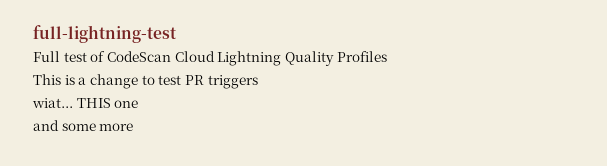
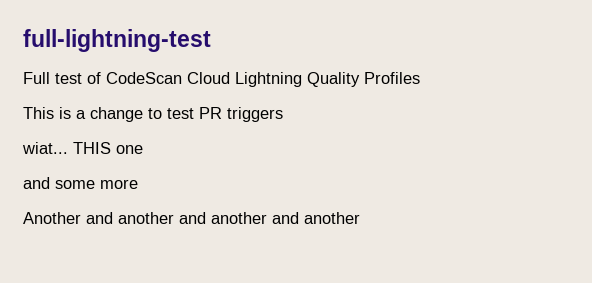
(134, 127) none -> [23,212,360,224] // Another and another and another and another

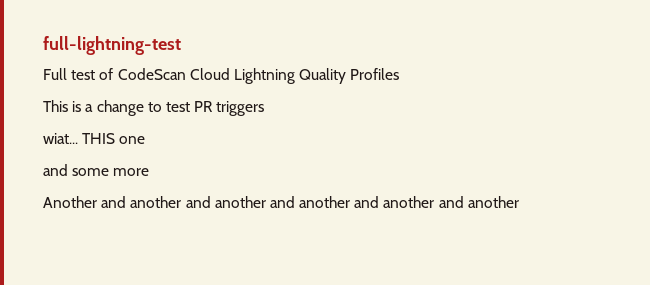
(360, 218) none -> [354,196,519,208] and another and another

